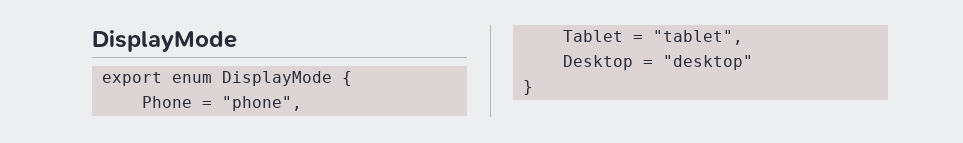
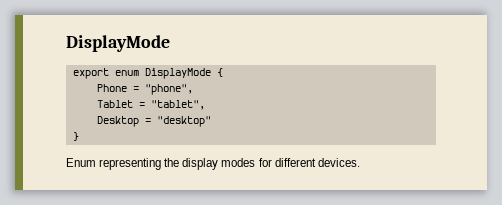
(534, 87) none -> [66,158,360,170] // Enum representing the display modes for different devices.

